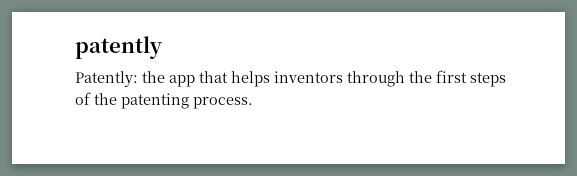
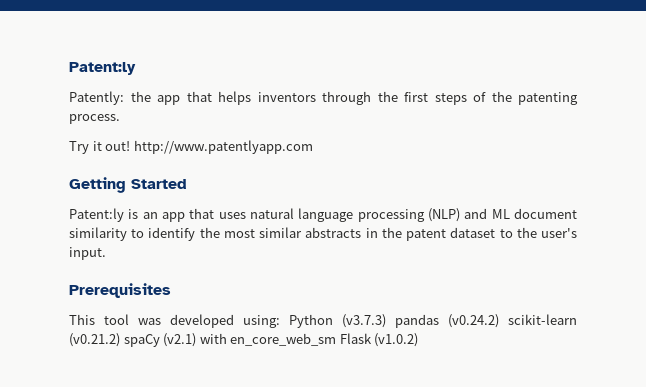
[75,36,162,59] patently -> [69,62,136,75] Patent:ly
(253, 103) none -> [69,140,313,154] [69,177,187,193] [69,208,577,222] [69,227,577,241] [69,247,106,260] [69,283,171,298] [69,314,577,328] [69,333,419,347] // Try it out! http://www.patentlyapp.com // Getting Started // Patent:ly is an app that uses natural language processing (NLP) and ML document similarity to identify the most similar abstracts in the patent dataset to the user's input. // Prerequisites // This tool was developed using: Python (v3.7.3) pandas (v0.24.2) scikit-learn (v0.21.2) spaCy (v2.1) with en_core_web_sm Flask (v1.0.2)

